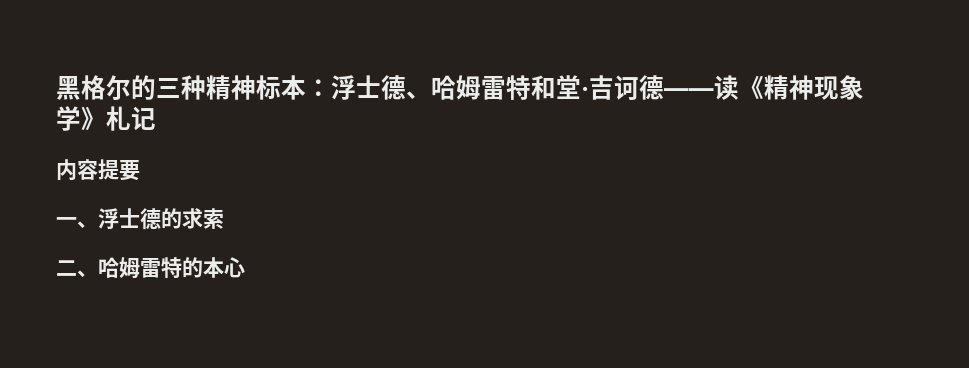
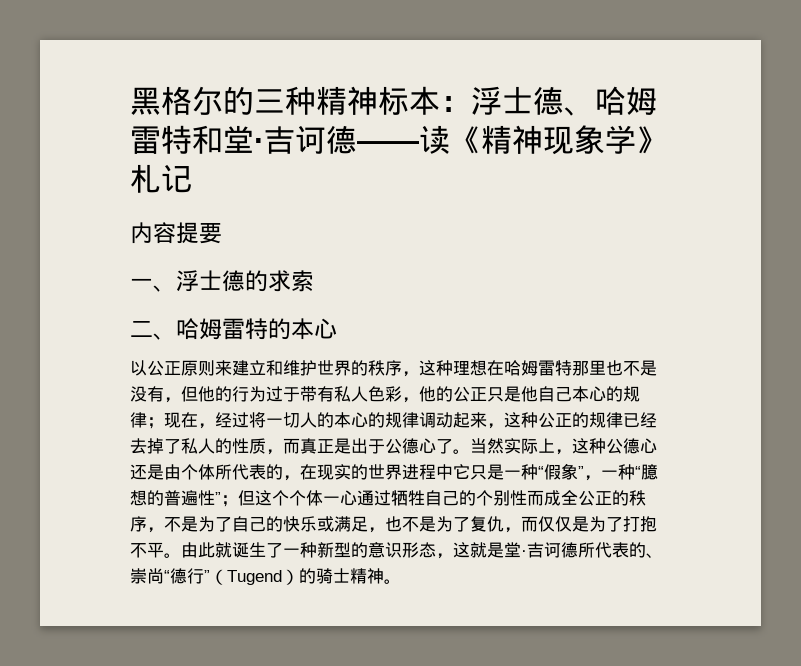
(245, 267) none -> [130,360,657,377] [130,386,640,403] [130,412,657,429] [130,438,657,455] [130,463,658,481] [130,490,646,507] [130,516,657,533] [130,542,663,559] [130,568,401,585] // 以公正原则来建立和维护世界的秩序，这种理想在哈姆雷特那里也不是没有，但他的行为过于带有私人色彩，他的公正只是他自己本心的规律；现在，经过将一切人的本心的规律调动起来，这种公正的规律已经去掉了私人的性质，而真正是出于公德心了。当然实际上，这种公德心还是由个体所代表的，在现实的世界进程中它只是一种“假象”，一种“臆想的普遍性”；但这个个体一心通过牺牲自己的个别性而成全公正的秩序，不是为了自己的快乐或满足，也不是为了复仇，而仅仅是为了打抱不平。由此就诞生了一种新型的意识形态，这就是堂·吉诃德所代表的、崇尚“德行”（Tugend）的骑士精神。

